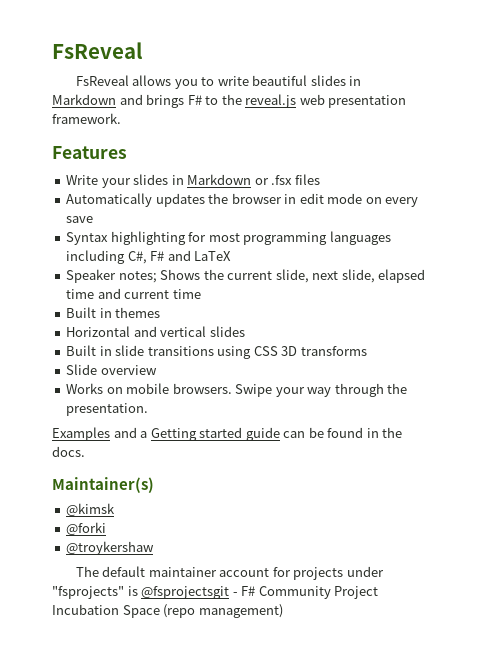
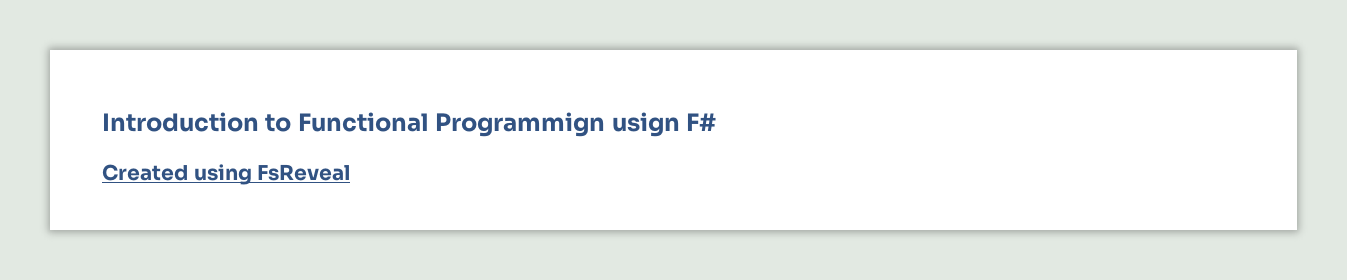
[52,42,142,59] [75,75,362,89] [52,94,407,108] [52,113,121,124] [52,146,127,159] [66,174,320,188] [66,193,419,207] [66,216,94,223] [66,231,391,245] [66,250,232,264] [66,269,426,283] [66,288,201,299] [66,307,161,318] [66,326,245,337] [66,345,367,359] [66,364,157,375] [66,383,408,397] [66,403,149,416] [52,427,403,441] [52,446,85,457] [52,477,154,493] [66,503,116,516] [66,522,107,535] [66,541,155,555] [75,566,384,580] [52,586,379,599] [52,604,283,618] FsReveal // FsReveal allows you to write beautiful slides in Markdown and brings F# to the reveal.js web presentation framework. // Features // Write your slides in Markdown or .fsx files // Automatically updates the browser in edit mode on every save // Syntax highlighting for most programming languages including C#, F# and LaTeX // Speaker notes; Shows the current slide, next slide, elapsed time and current time // Built in themes // Horizontal and vertical slides // Built in slide transitions using CSS 3D transforms // Slide overview // Works on mobile browsers. Swipe your way through the presentation. // Examples and a Getting started guide can be found in the docs. // Maintainer(s) // @kimsk // @forki // @troykershaw // The default maintainer account for projects under "fsprojects" is @fsprojectsgit - F# Community Project Incubation Space (repo management) -> [102,112,717,137] [102,164,351,185] Introduction to Functional Programmign usign F# // Created using FsReveal

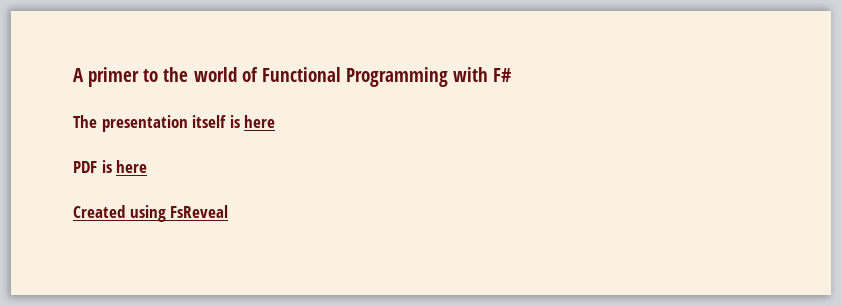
[102,112,717,137] Introduction to Functional Programmign usign F# -> [73,67,512,87] [73,115,276,132] [73,160,148,173] A primer to the world of Functional Programming with F# // The presentation itself is here // PDF is here

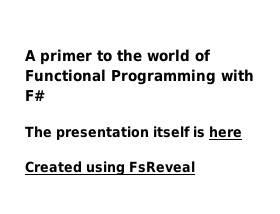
[73,160,148,173] // PDF is here -> (242, 132) none

